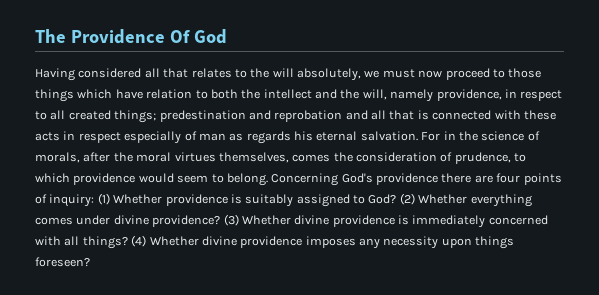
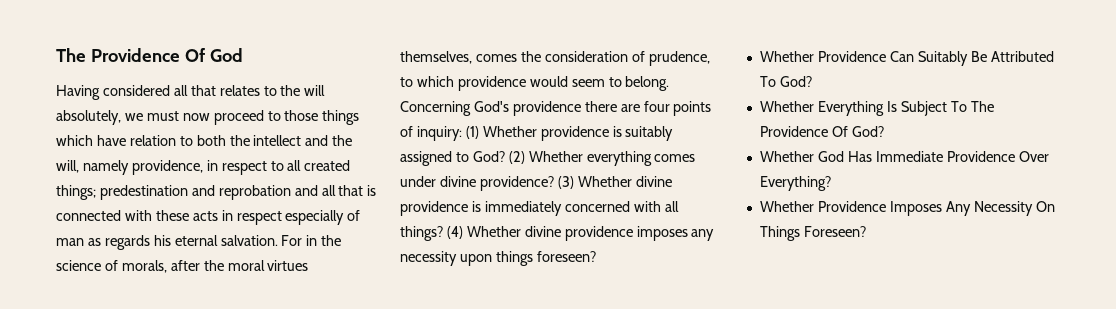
(90, 262) none -> [759,51,1054,66] [759,76,812,87] [759,101,994,116] [759,126,884,137] [759,151,1049,162] [759,176,831,191] [759,201,1055,216] [759,226,866,241] // Whether Providence Can Suitably Be Attributed To God? // Whether Everything Is Subject To The Providence Of God? // Whether God Has Immediate Providence Over Everything? // Whether Providence Imposes Any Necessity On Things Foreseen?

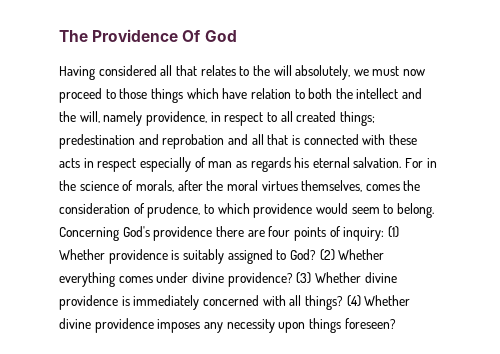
[759,51,1054,66] [759,76,812,87] [759,101,994,116] [759,126,884,137] [759,151,1049,162] [759,176,831,191] [759,201,1055,216] [759,226,866,241] // Whether Providence Can Suitably Be Attributed To God? // Whether Everything Is Subject To The Providence Of God? // Whether God Has Immediate Providence Over Everything? // Whether Providence Imposes Any Necessity On Things Foreseen? -> (396, 323) none

